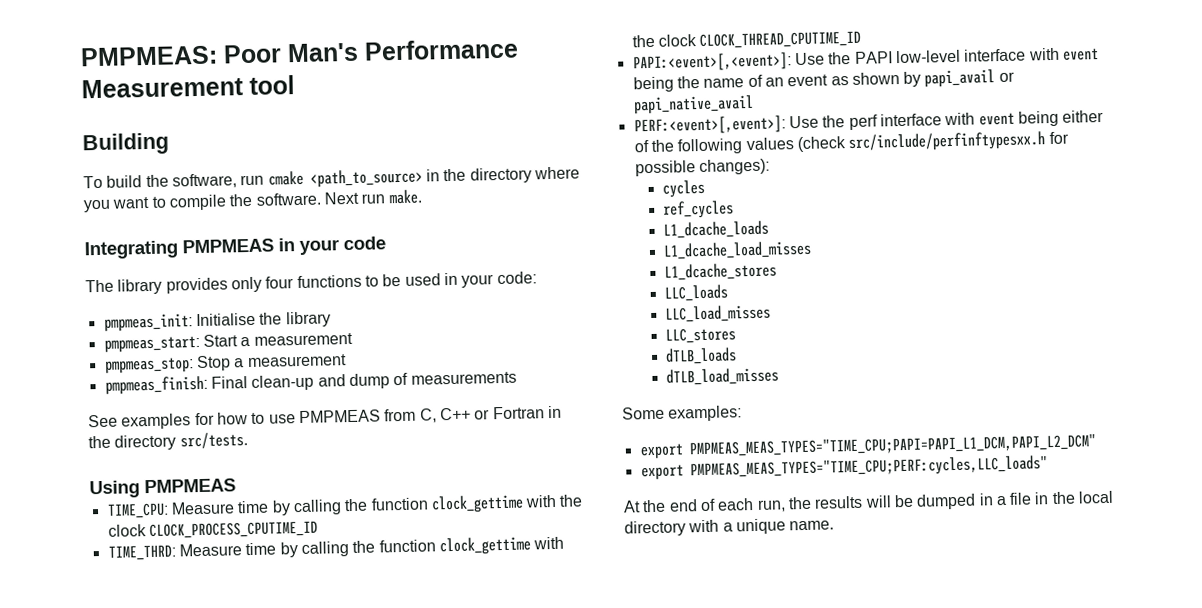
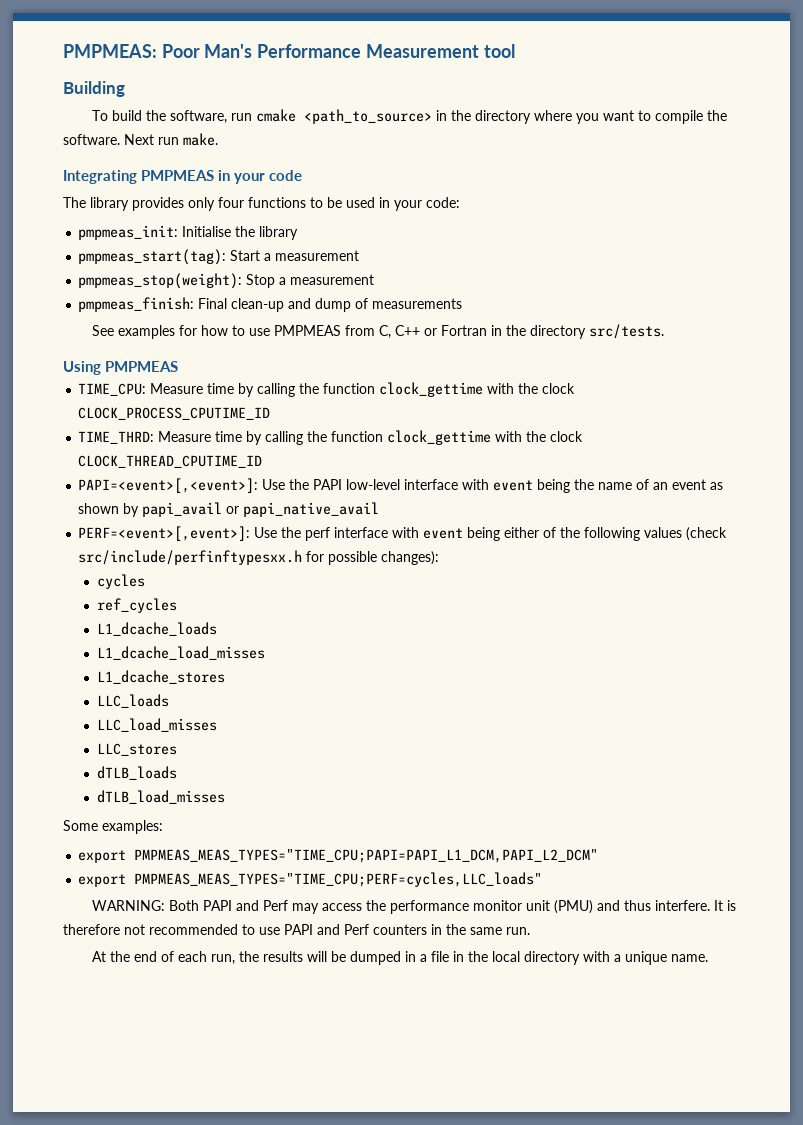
[103,335,200,353] pmpmeas_start: -> [78,249,227,265] pmpmeas_start(tag):
[103,357,194,374] pmpmeas_stop: -> [78,273,243,289] pmpmeas_stop(weight):
[632,52,792,73] PAPI:<event>[,<event>]: -> [78,478,259,493] PAPI=<event>[,<event>]:
[633,115,786,136] PERF:<event>[,event>]: -> [78,526,251,541] PERF=<event>[,event>]:
[689,455,1048,480] PMPMEAS_MEAS_TYPES="TIME_CPU;PERF:cycles,LLC_loads" -> [134,872,543,887] [92,900,737,914] [63,924,530,935] PMPMEAS_MEAS_TYPES="TIME_CPU;PERF=cycles,LLC_loads" // WARNING: Both PAPI and Perf may access the performance monitor unit (PMU) and thus interfere. It is therefore not recommended to use PAPI and Perf counters in the same run.

